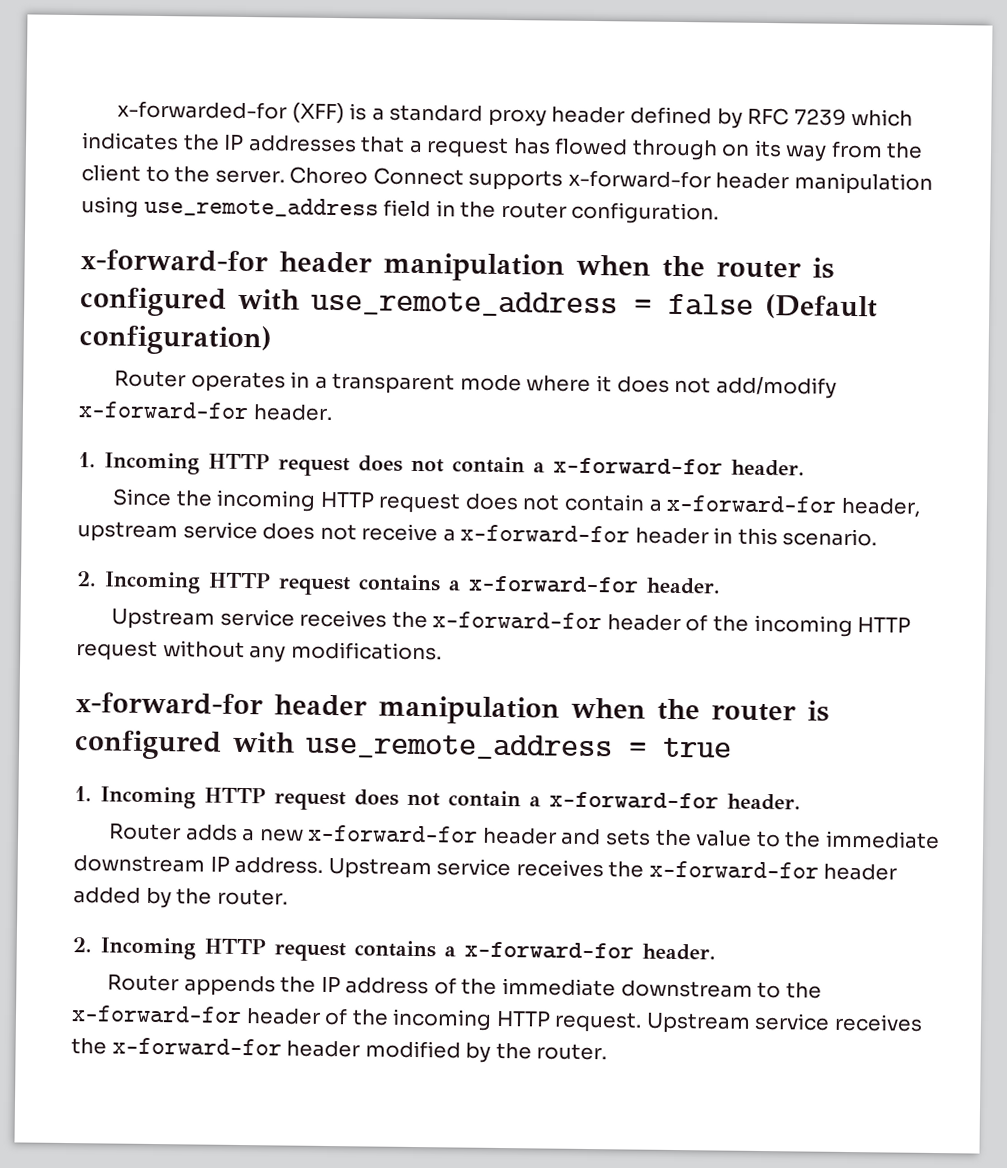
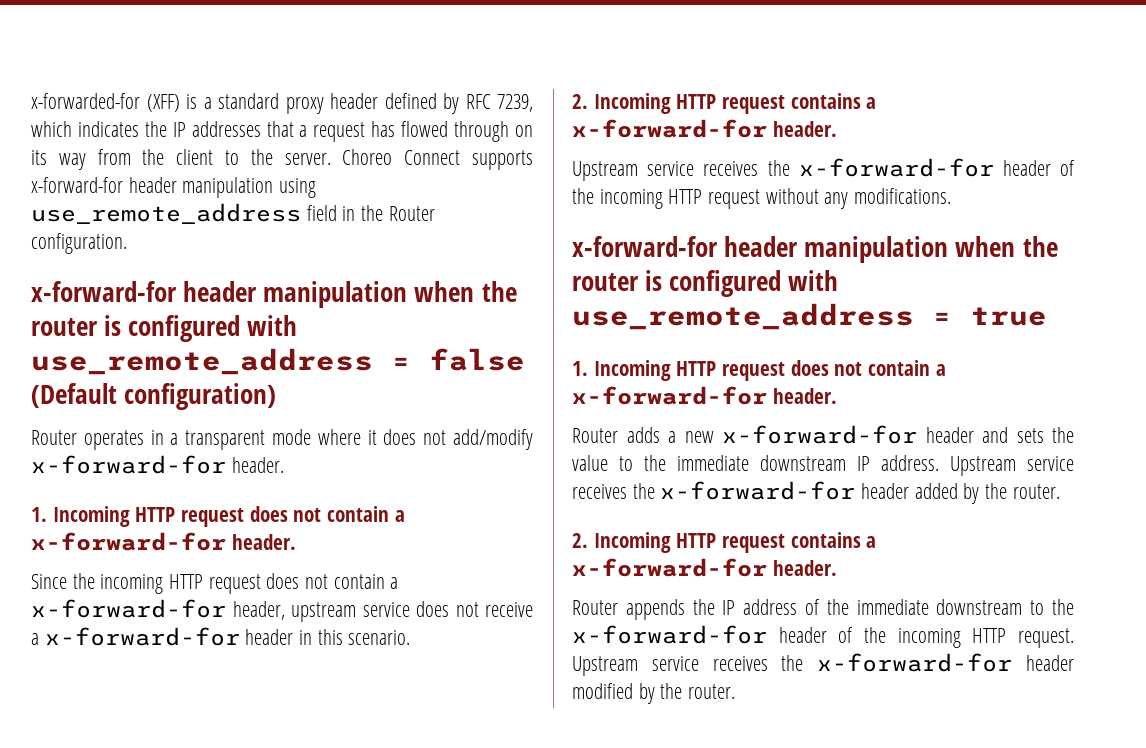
[793,108,847,126] 7239 -> [497,94,533,112] 7239,
[500,201,567,219] router -> [388,206,435,221] Router

